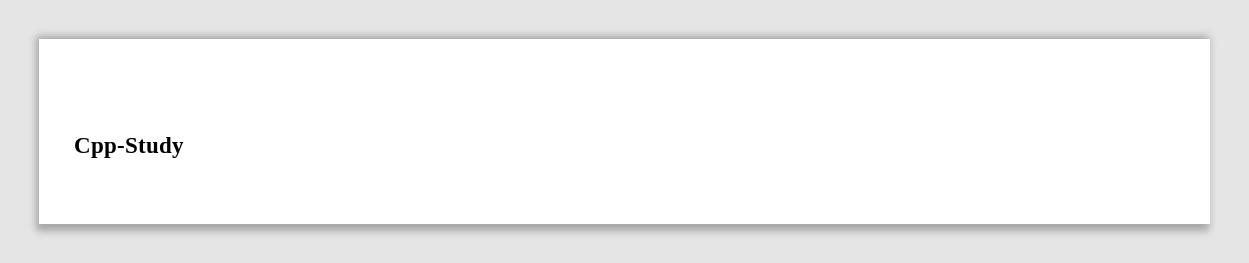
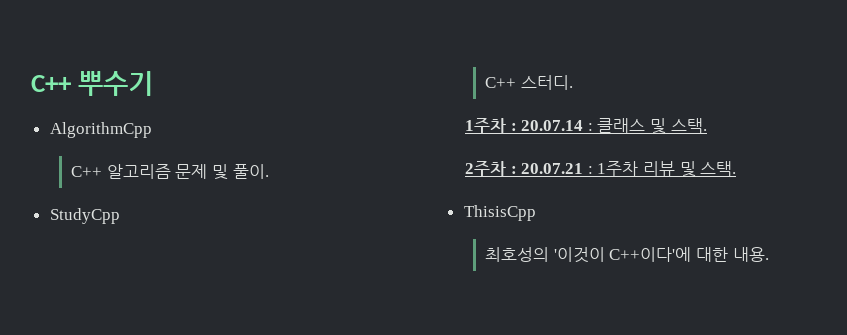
[74,137,184,158] Cpp-Study -> [31,71,154,96] [49,122,152,138] [71,164,269,180] [49,208,120,224] [485,75,573,90] [465,118,707,134] [465,161,737,177] [463,205,536,221] [485,247,769,263] C++ 뿌수기 // AlgorithmCpp // C++ 알고리즘 문제 및 풀이. // StudyCpp // C++ 스터디. // 1주차 : 20.07.14 : 클래스 및 스택. // 2주차 : 20.07.21 : 1주차 리뷰 및 스택. // ThisisCpp // 최호성의 '이것이 C++이다'에 대한 내용.

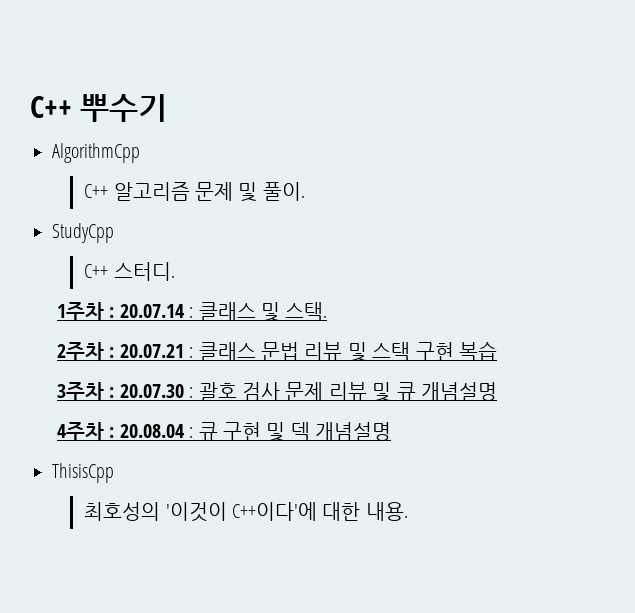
[597,161,737,177] 1주차 리뷰 및 스택. -> [198,341,498,362] [57,382,498,402] [57,422,392,442] 클래스 문법 리뷰 및 스택 구현 복습 // 3주차 : 20.07.30 : 괄호 검사 문제 리뷰 및 큐 개념설명 // 4주차 : 20.08.04 : 큐 구현 및 덱 개념설명

